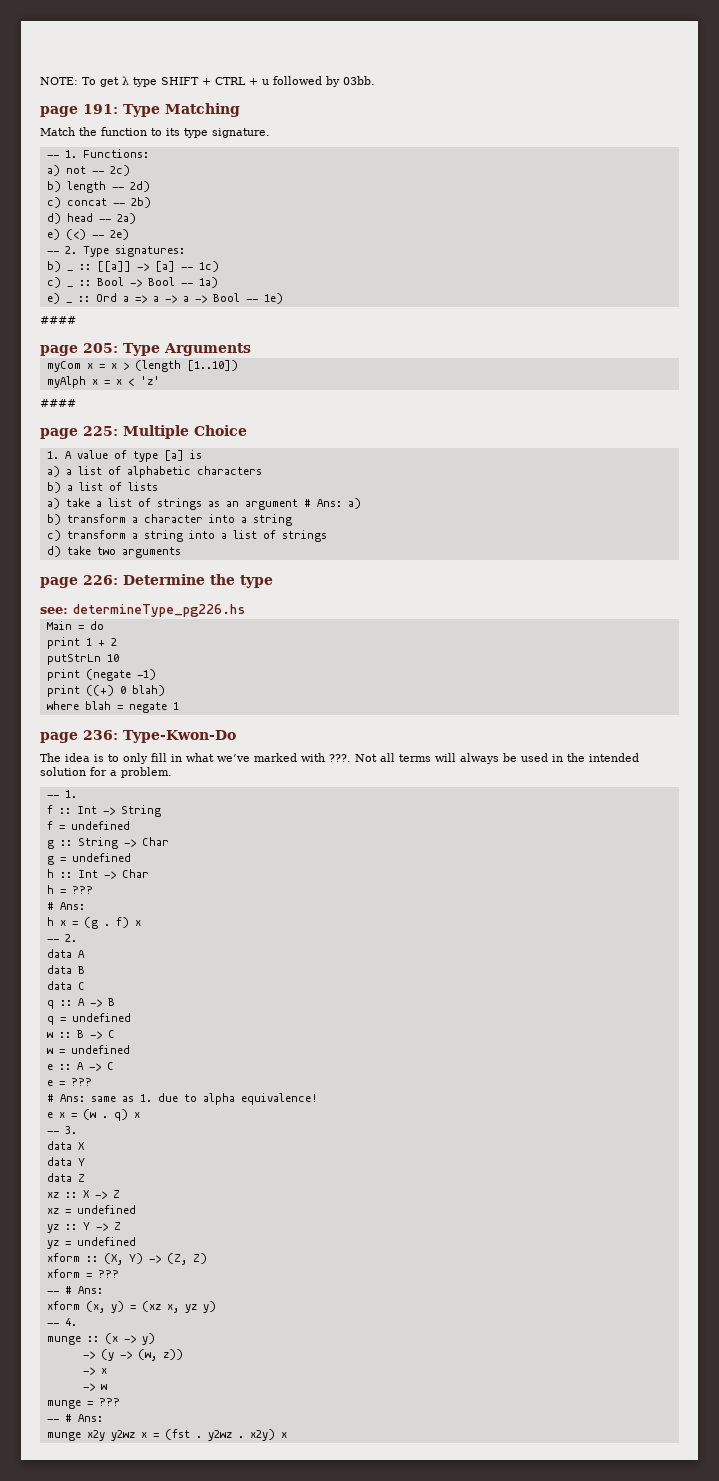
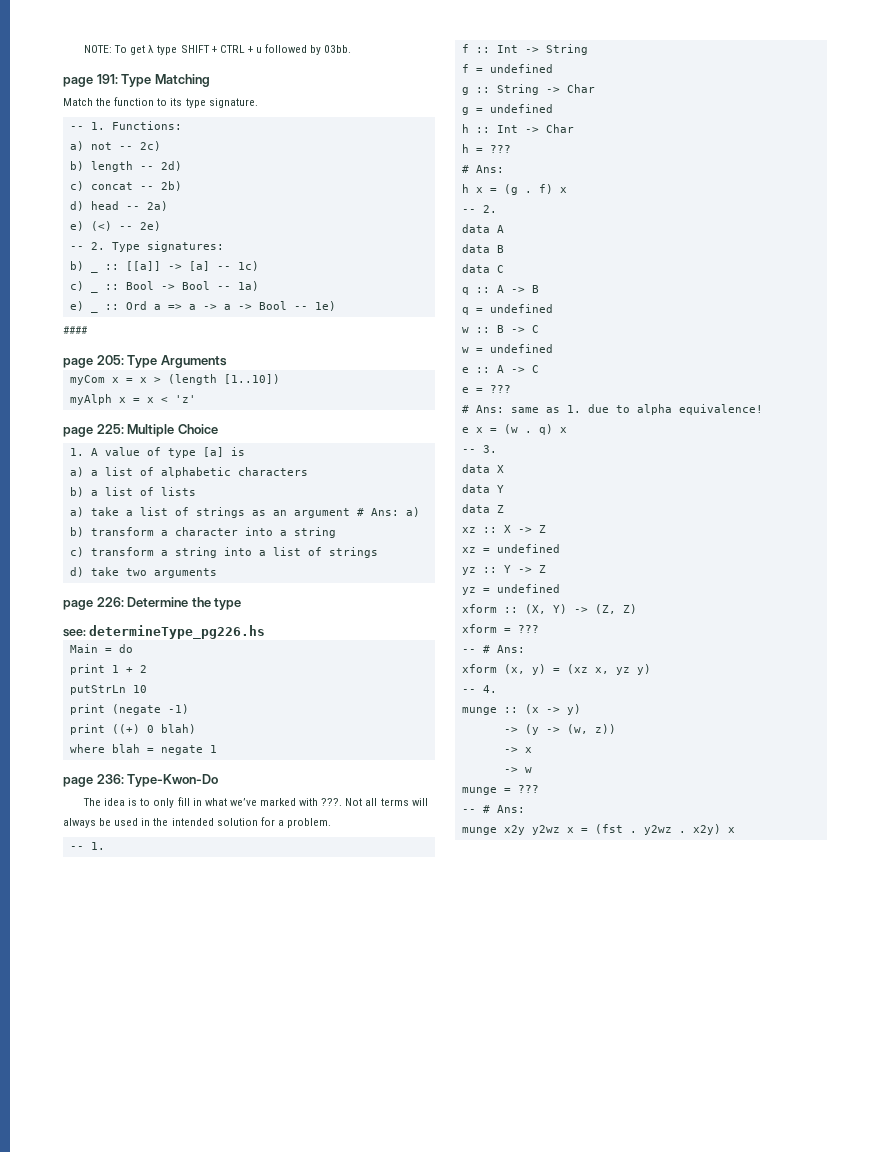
[40,399,76,407] // #### -> (196, 399) none

